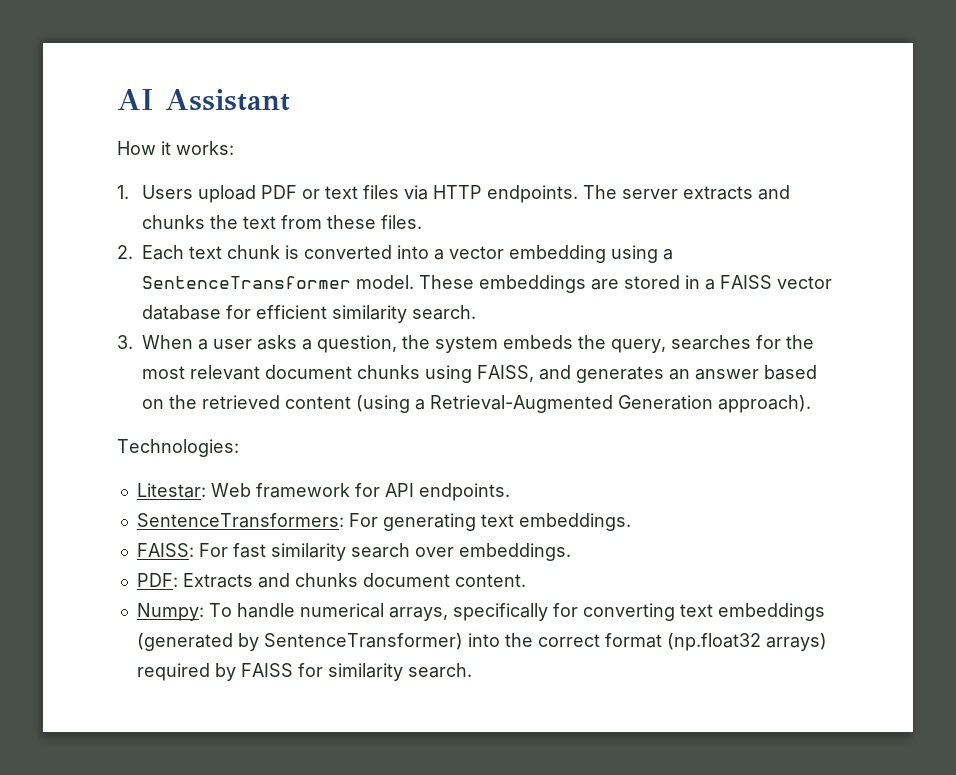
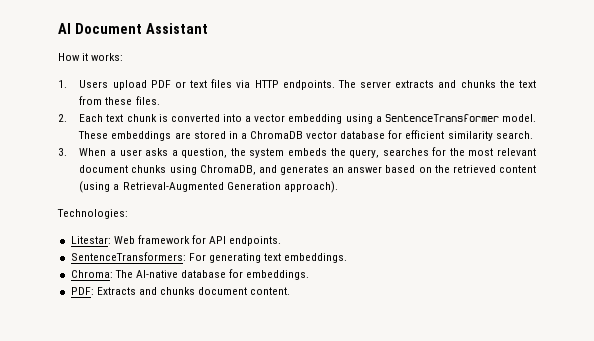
(153, 99) none -> [74,23,142,34] Document
[720,275,773,289] FAISS -> [249,131,303,139] ChromaDB
[477,365,535,382] FAISS, -> [199,165,256,175] ChromaDB,
[136,543,454,561] FAISS: For fast similarity search over -> [70,269,244,278] Chroma: The AI-native database for
[136,603,825,621] [136,633,827,651] [136,663,472,681] // Numpy: To handle numerical arrays, specifically for converting text embeddings (generated by SentenceTransformer) into the correct format (np.float32 arrays) required by FAISS for similarity search. -> (291, 291) none

